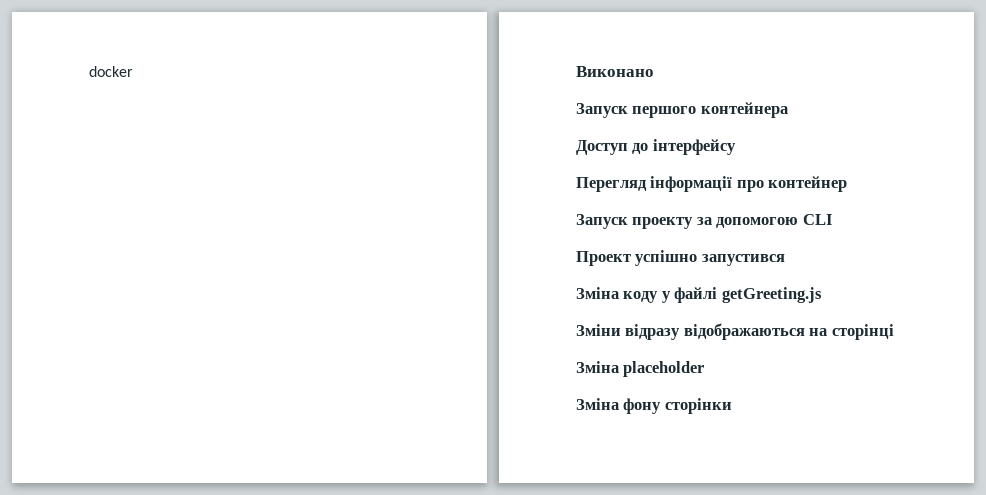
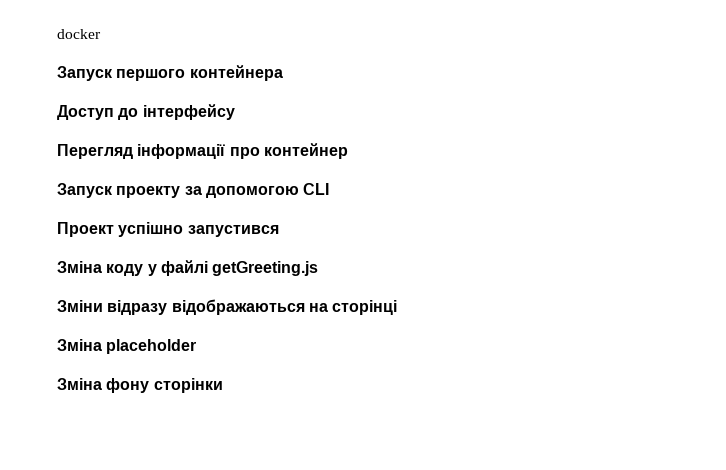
[576,66,654,77] // Виконано -> (101, 34) none

